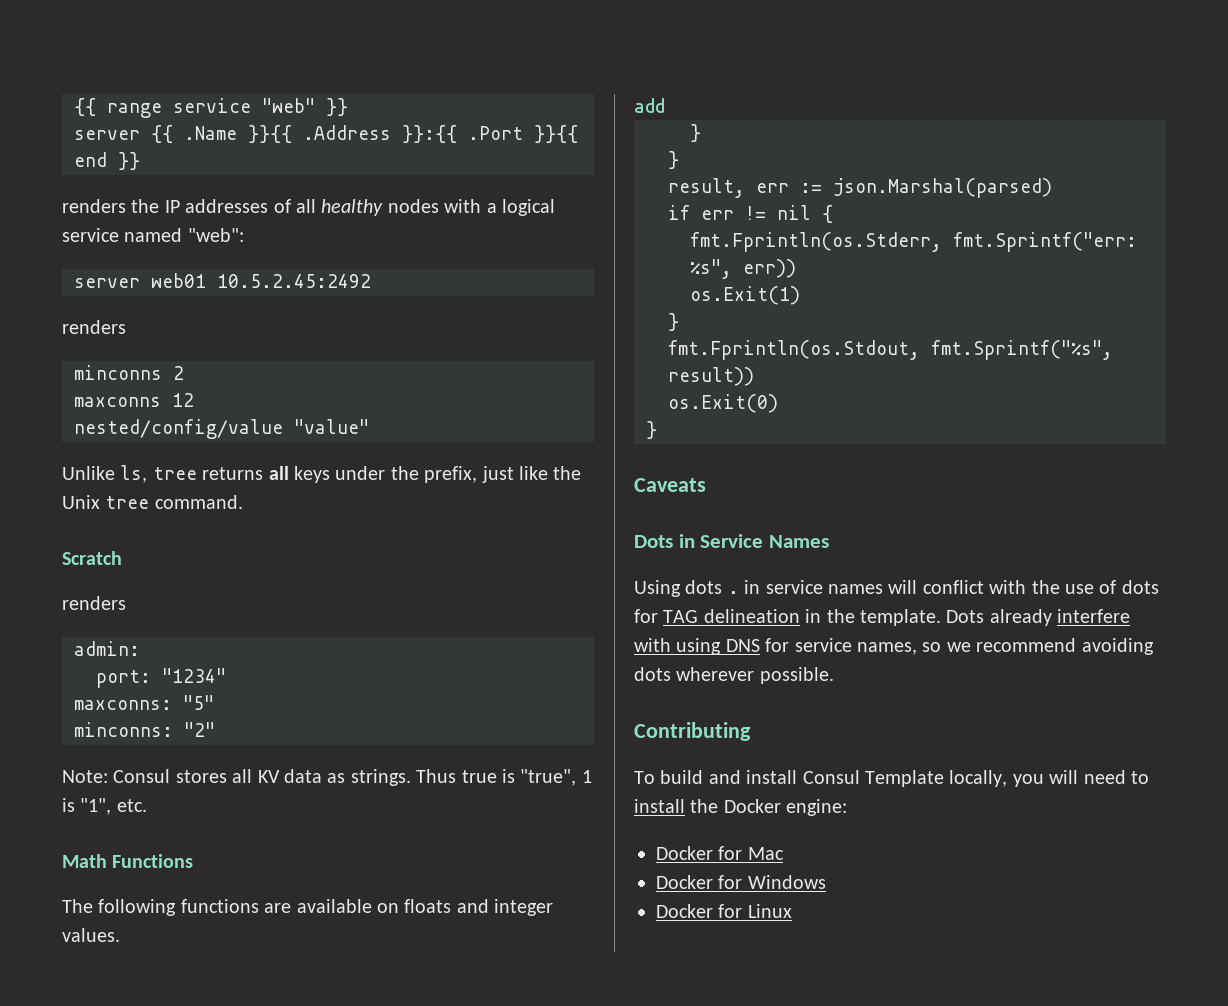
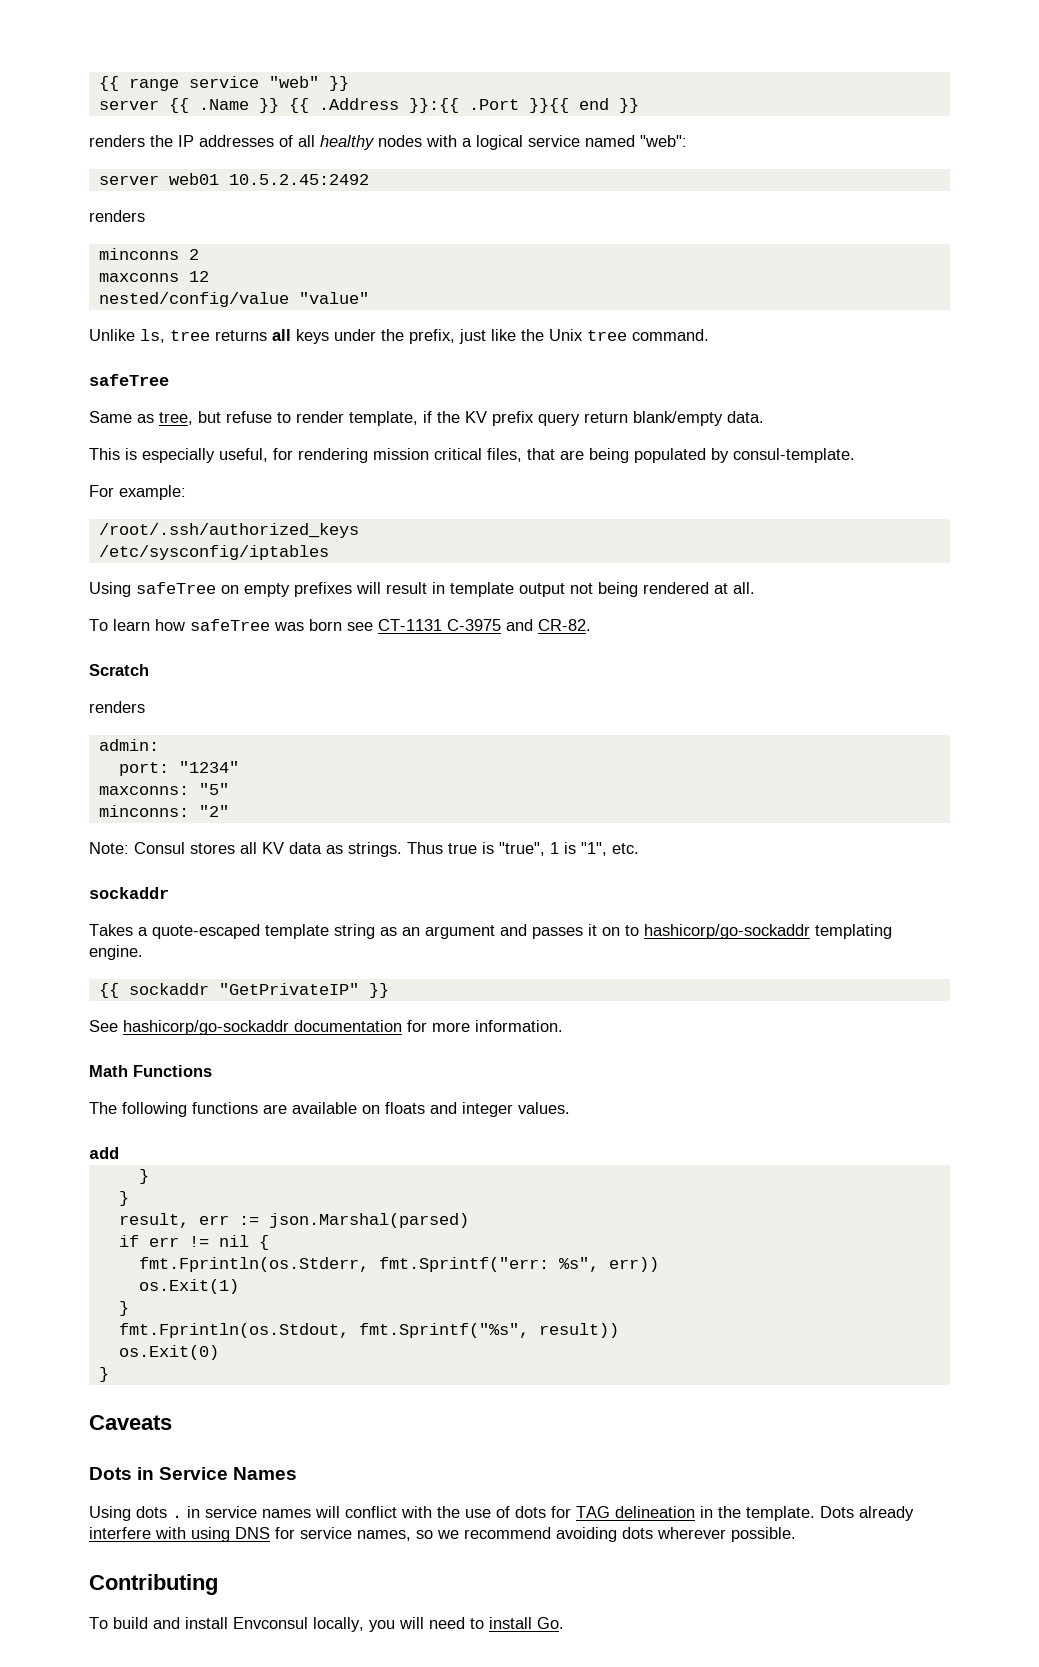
[248,125,292,143] }}{{ -> [258,98,309,113] }} {{
(243, 502) none -> [89,374,169,386] [89,411,764,426] [89,448,855,463] [89,485,186,500] [98,523,359,538] [98,545,329,560] [89,582,755,597] [89,619,591,631] // safeTree // Same as tree, but refuse to render template, if the KV prefix query return blank/empty data. // This is especially useful, for rendering mission critical files, that are being populated by consul-template. // For example: // /root/.ssh/authorized_keys // /etc/sysconfig/iptables // Using safeTree on empty prefixes will result in template output not being rendered at all. // To learn how safeTree was born see CT-1131 C-3975 and CR-82.
(147, 805) none -> [89,887,169,899] [89,924,892,939] [89,945,143,960] [98,983,389,998] [89,1020,563,1035] // sockaddr // Takes a quote-escaped template string as an argument and passes it on to hashicorp/go-sockaddr templating engine. // {{ sockaddr "GetPrivateIP" }} // See hashicorp/go-sockaddr documentation for more information.
[802,770,944,787] Consul Template -> [233,1617,308,1629] Envconsul
[690,799,848,816] [656,846,784,860] [656,875,826,889] [656,904,792,918] the Docker engine: // Docker for Mac // Docker for Windows // Docker for Linux -> [537,1617,564,1629] Go.

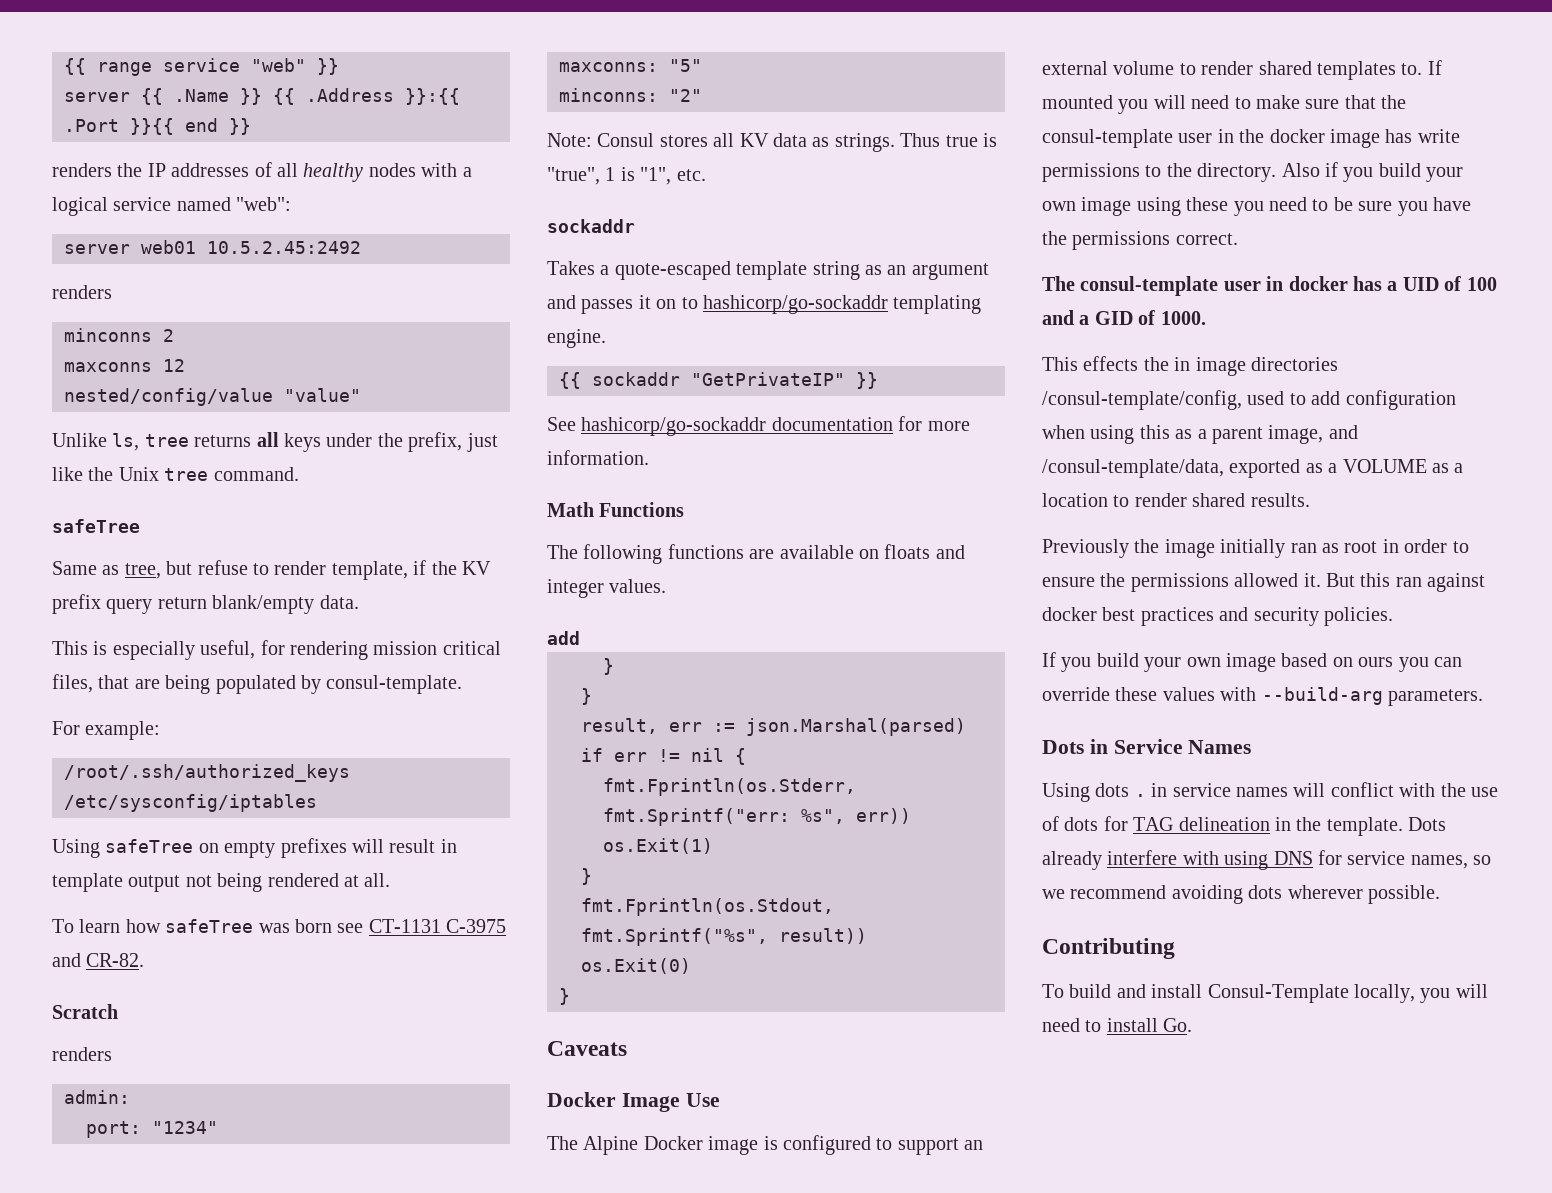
(172, 1422) none -> [547,1092,720,1112] [547,1135,984,1155] [1042,60,1442,80] [1042,95,1407,114] [1042,129,1460,148] [1042,162,1464,182] [1042,197,1471,216] [1042,231,1238,250] [1042,276,1497,296] [1042,310,1206,325] [1042,356,1338,376] [1042,390,1456,410] [1042,425,1358,444] [1042,459,1464,478] [1042,493,1310,507] [1042,539,1469,558] [1042,573,1486,592] [1042,607,1393,626] [1042,652,1462,672] [1042,687,1483,706] // Docker Image Use // The Alpine Docker image is configured to support an external volume to render shared templates to. If mounted you will need to make sure that the consul-template user in the docker image has write permissions to the directory. Also if you build your own image using these you need to be sure you have the permissions correct. // The consul-template user in docker has a UID of 100 and a GID of 1000. // This effects the in image directories /consul-template/config, used to add configuration when using this as a parent image, and /consul-template/data, exported as a VOLUME as a location to render shared results. // Previously the image initially ran as root in order to ensure the permissions allowed it. But this ran against docker best practices and security policies. // If you build your own image based on ours you can override these values with --build-arg parameters.
[233,1617,308,1629] Envconsul -> [1207,984,1349,1003] Consul-Template

